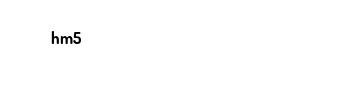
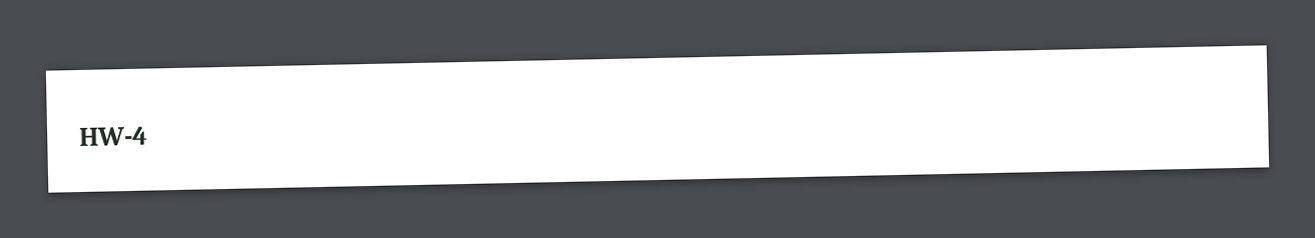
[51,31,82,44] hm5 -> [79,126,148,147] HW-4

